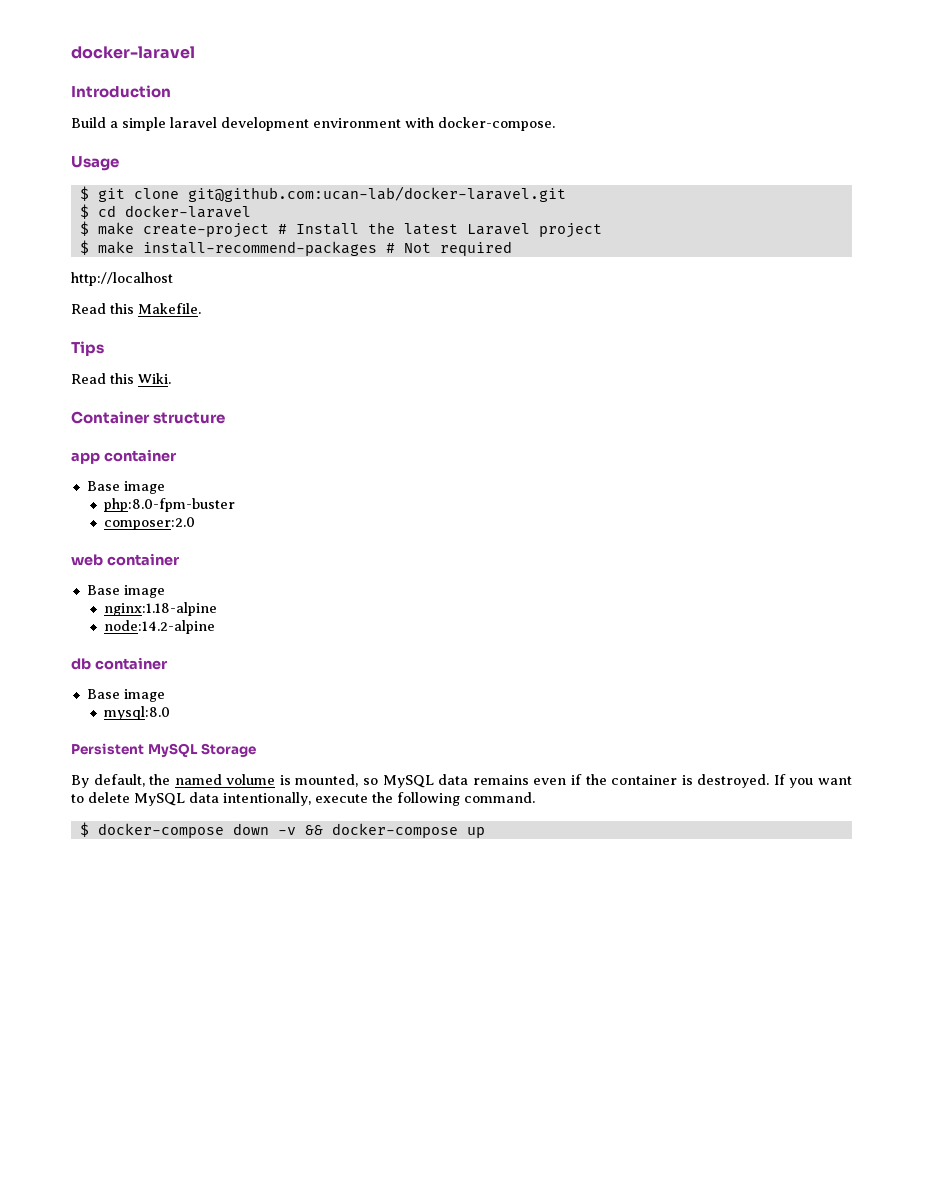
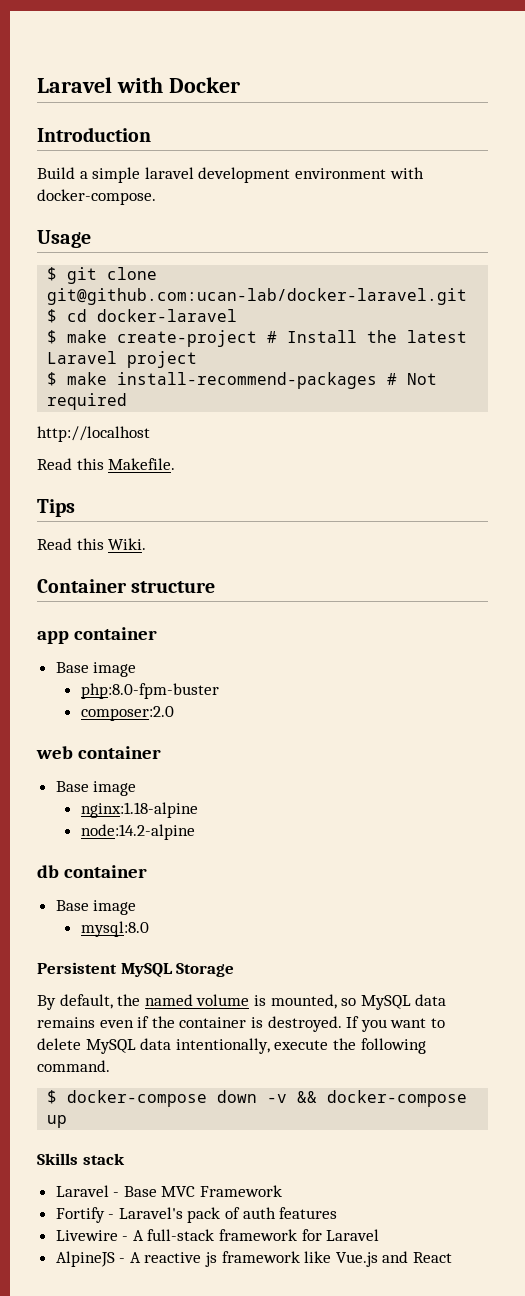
[71,46,195,59] docker-laravel -> [37,77,240,93] Laravel with Docker
(485, 832) none -> [37,1153,125,1165] [55,1185,283,1197] [55,1207,338,1223] [55,1229,380,1241] [55,1251,453,1267] // Skills stack // Laravel - Base MVC Framework // Fortify - Laravel's pack of auth features // Livewire - A full-stack framework for Laravel // AlpineJS - A reactive js framework like Vue.js and React

